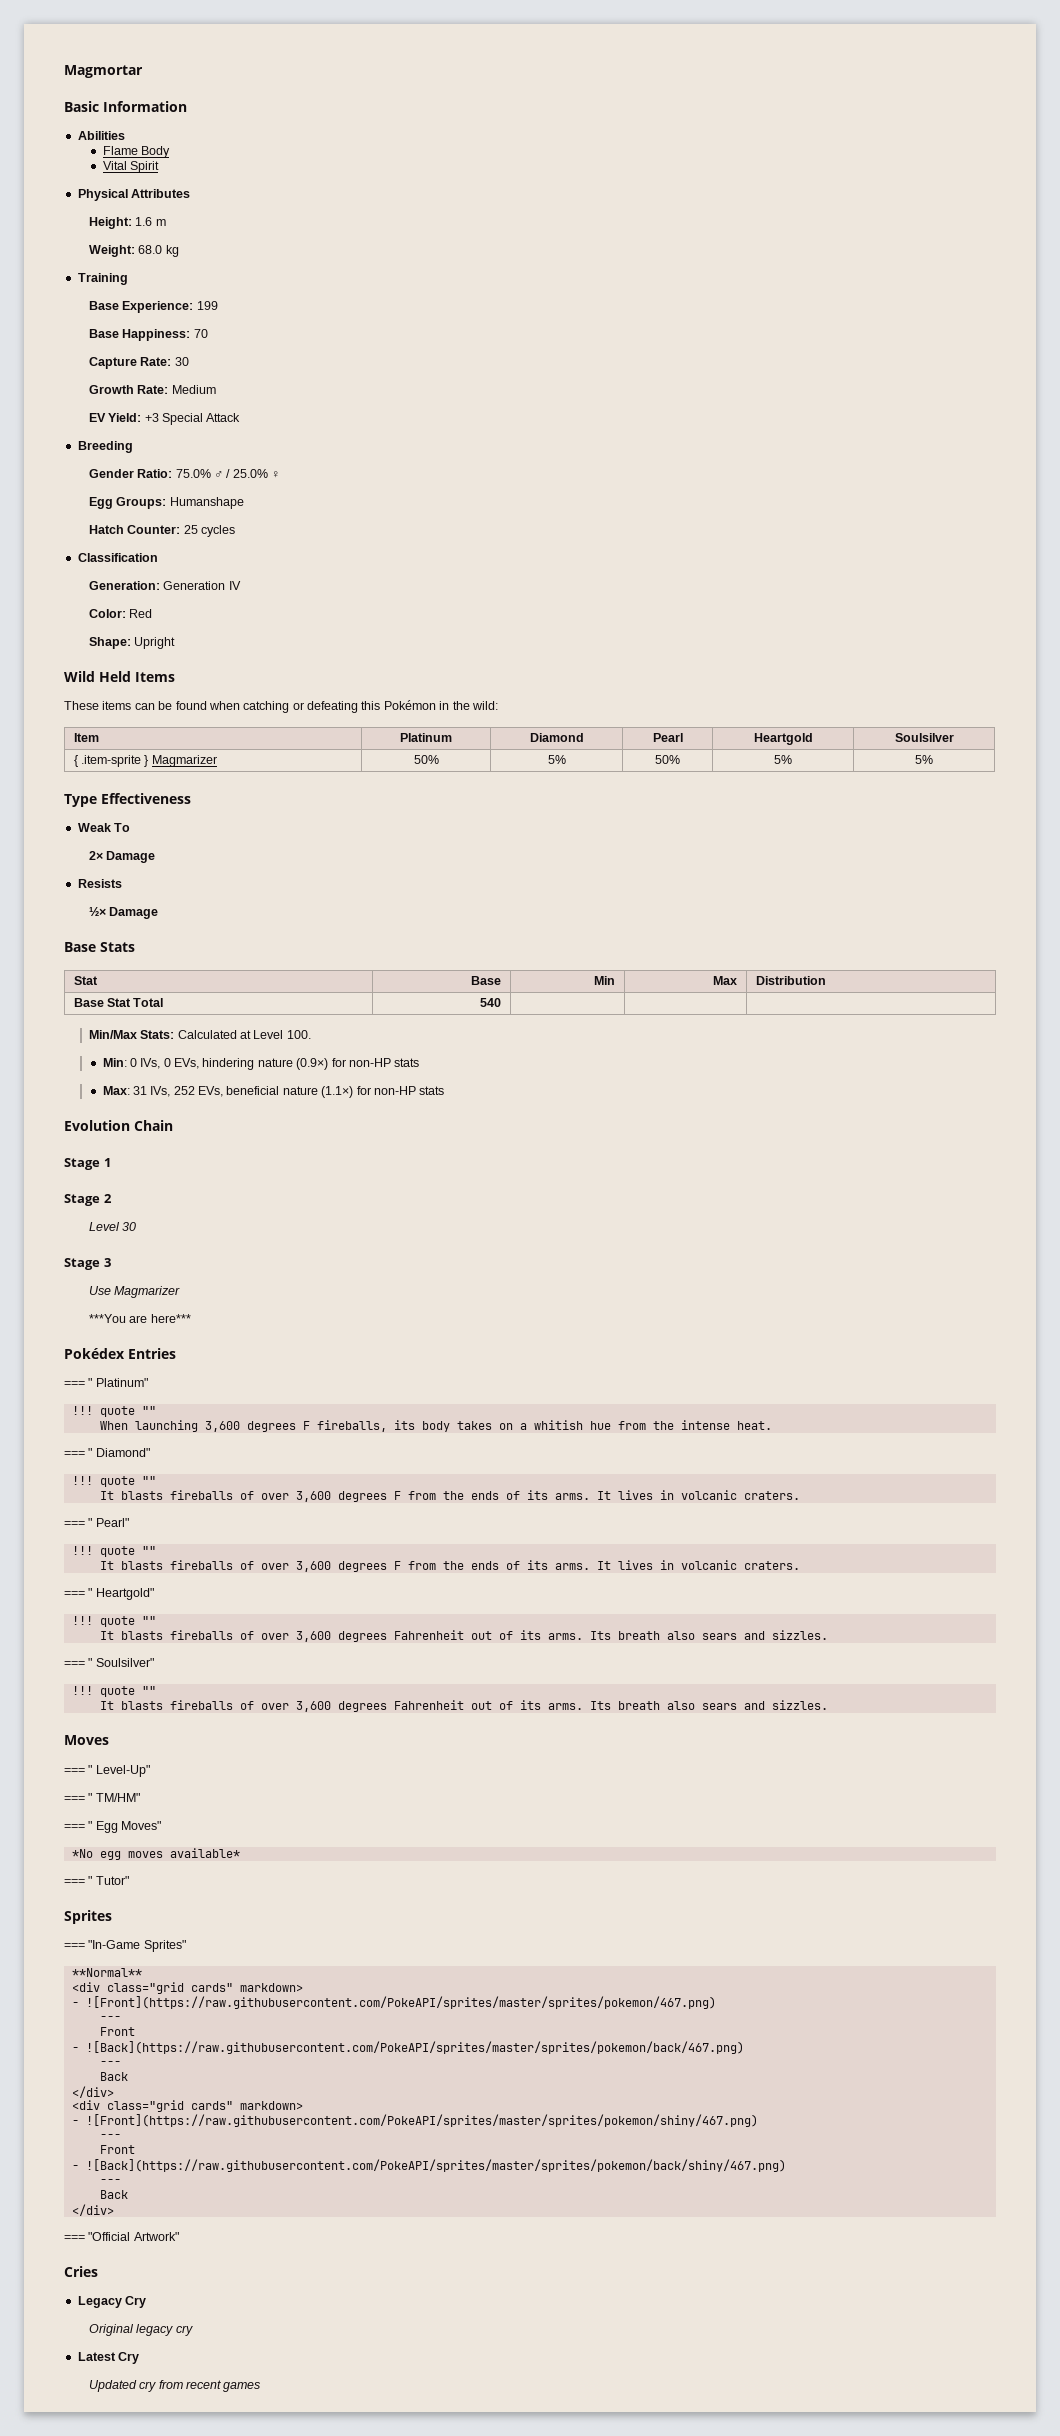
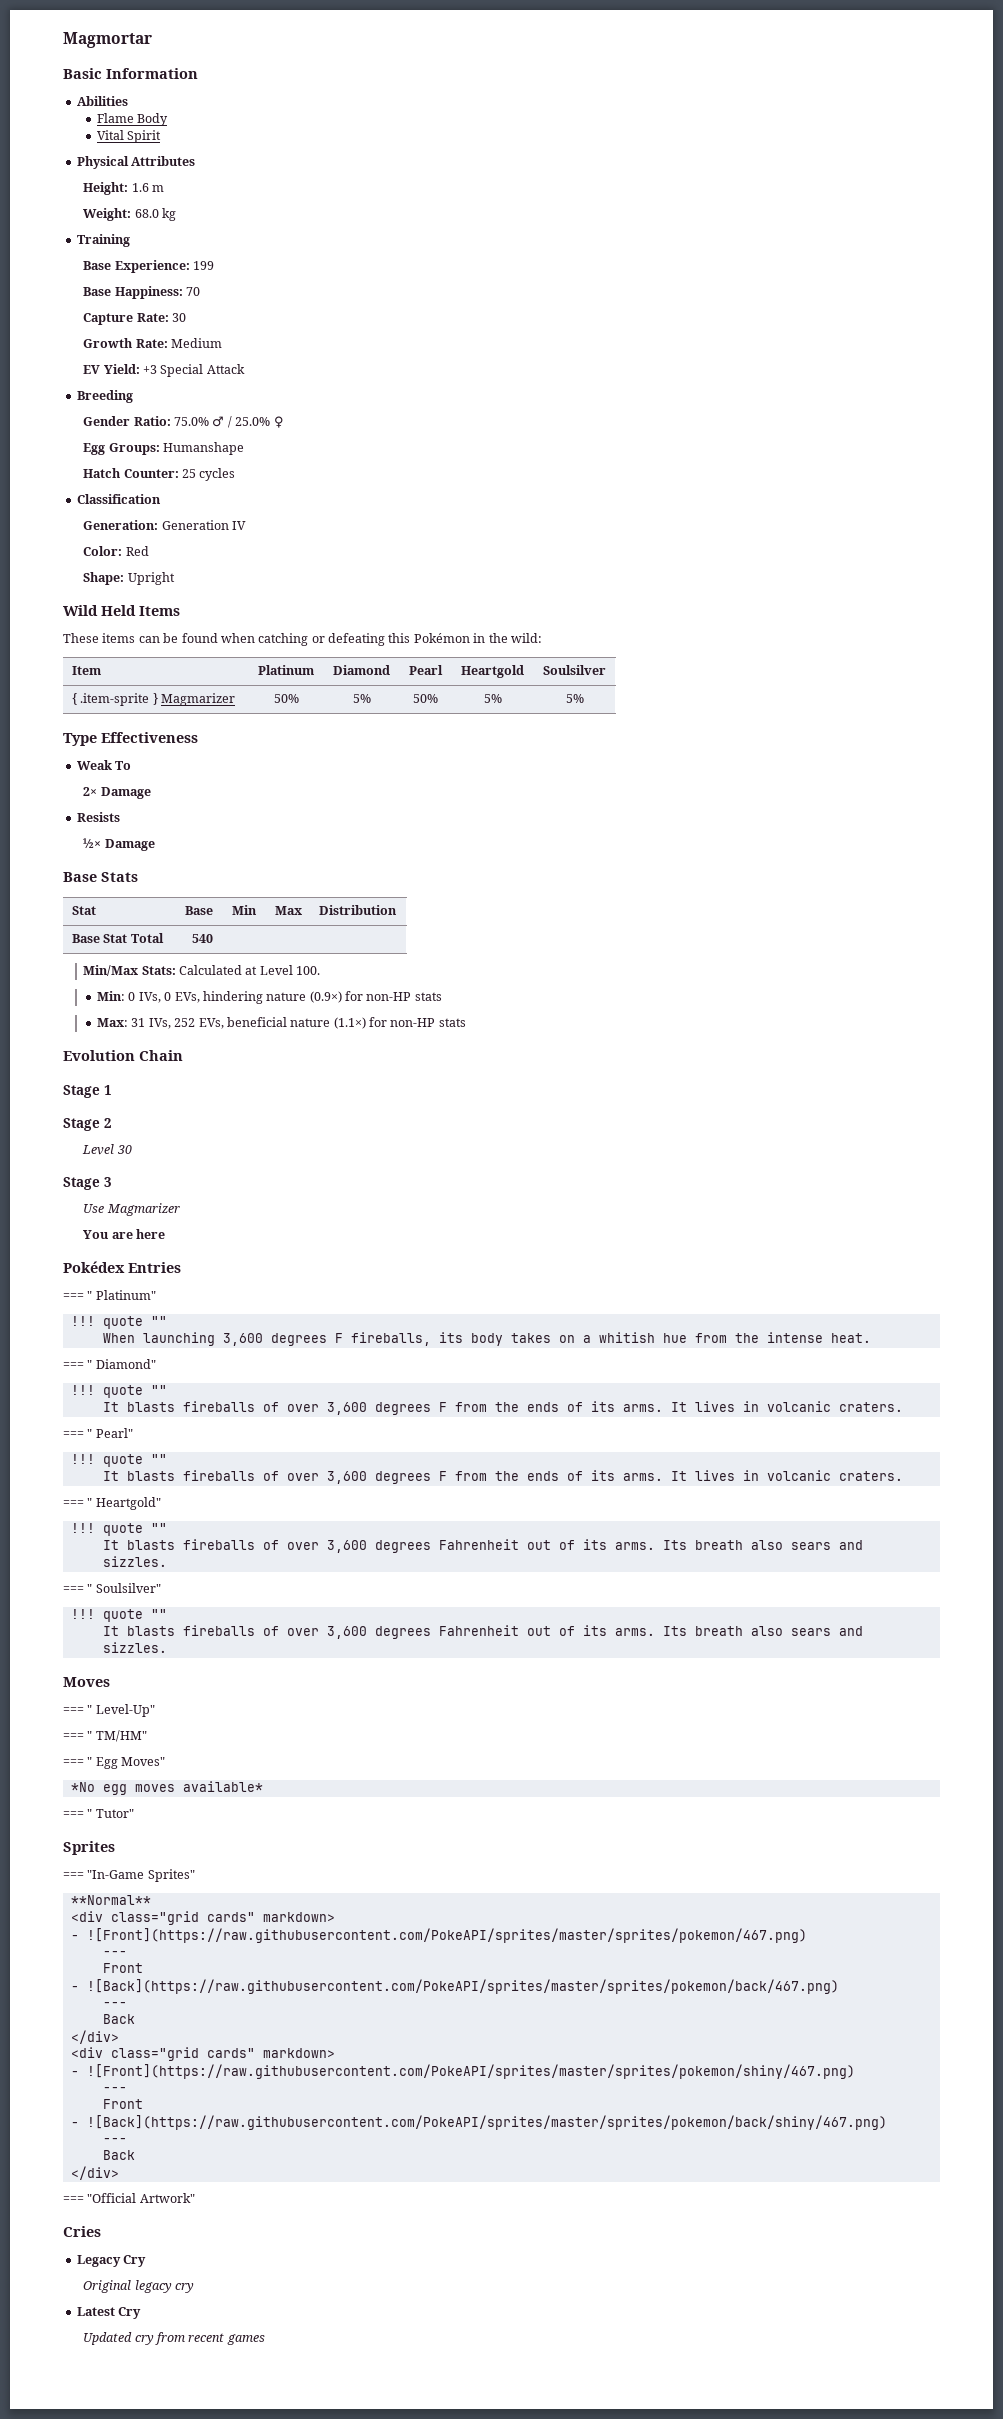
[88,1314,191,1323] ***You are here*** -> [83,1229,166,1239] You are here

